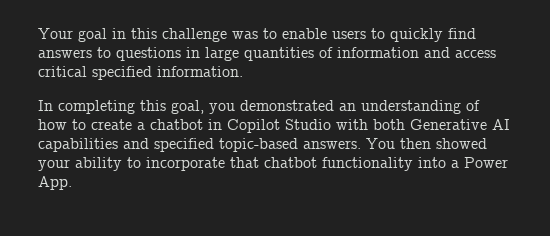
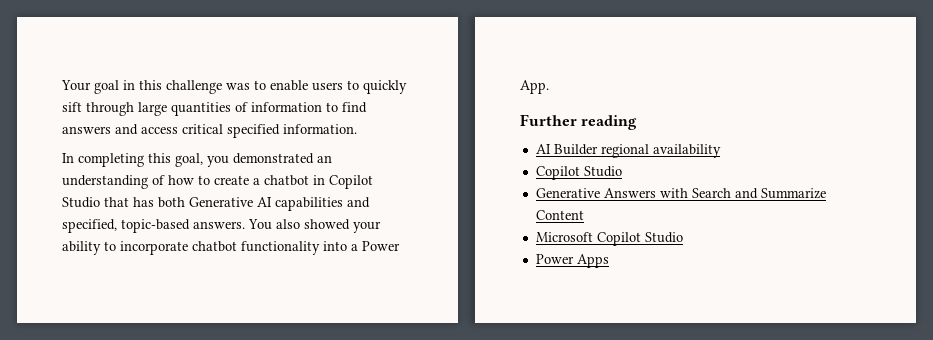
[448,28,476,39] [38,47,200,61] find answers to questions in -> [62,102,134,116] sift through
(419, 52) none -> [326,102,367,113] [62,126,111,134] to find answers
[336,119,368,130] with -> [104,197,154,207] that has
[154,138,214,152] specified -> [62,219,117,233] specified,
[400,138,431,149] then -> [276,219,300,229] also
[230,157,259,168] that -> (188, 248) none
(72, 183) none -> [520,114,638,130] [535,144,721,158] [535,166,622,180] [535,188,826,199] [535,210,584,220] [535,232,683,246] [535,254,609,268] // Further reading // AI Builder regional availability // Copilot Studio // Generative Answers with Search and Summarize Content // Microsoft Copilot Studio // Power Apps

